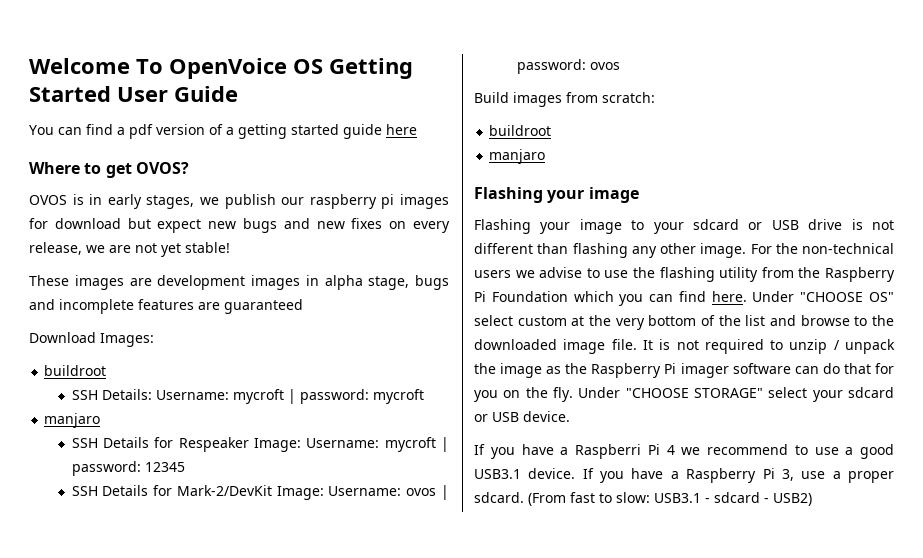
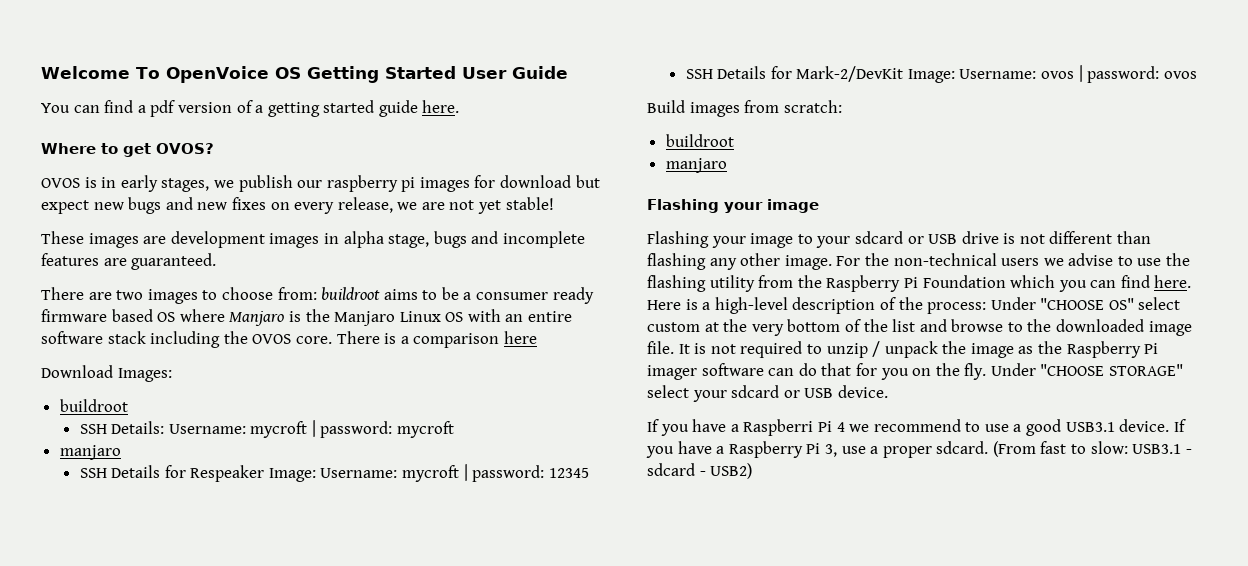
[386,124,417,135] here -> [422,100,460,113] here.
[224,299,303,314] guaranteed -> [131,253,217,270] [41,287,594,304] [41,309,573,326] [41,331,537,348] guaranteed. // There are two images to choose from: buildroot aims to be a consumer ready firmware based OS where Manjaro is the Manjaro Linux OS with an entire software stack including the OVOS core. There is a comparison here
(747, 296) none -> [647,297,987,314] Here is a high-level description of the process:

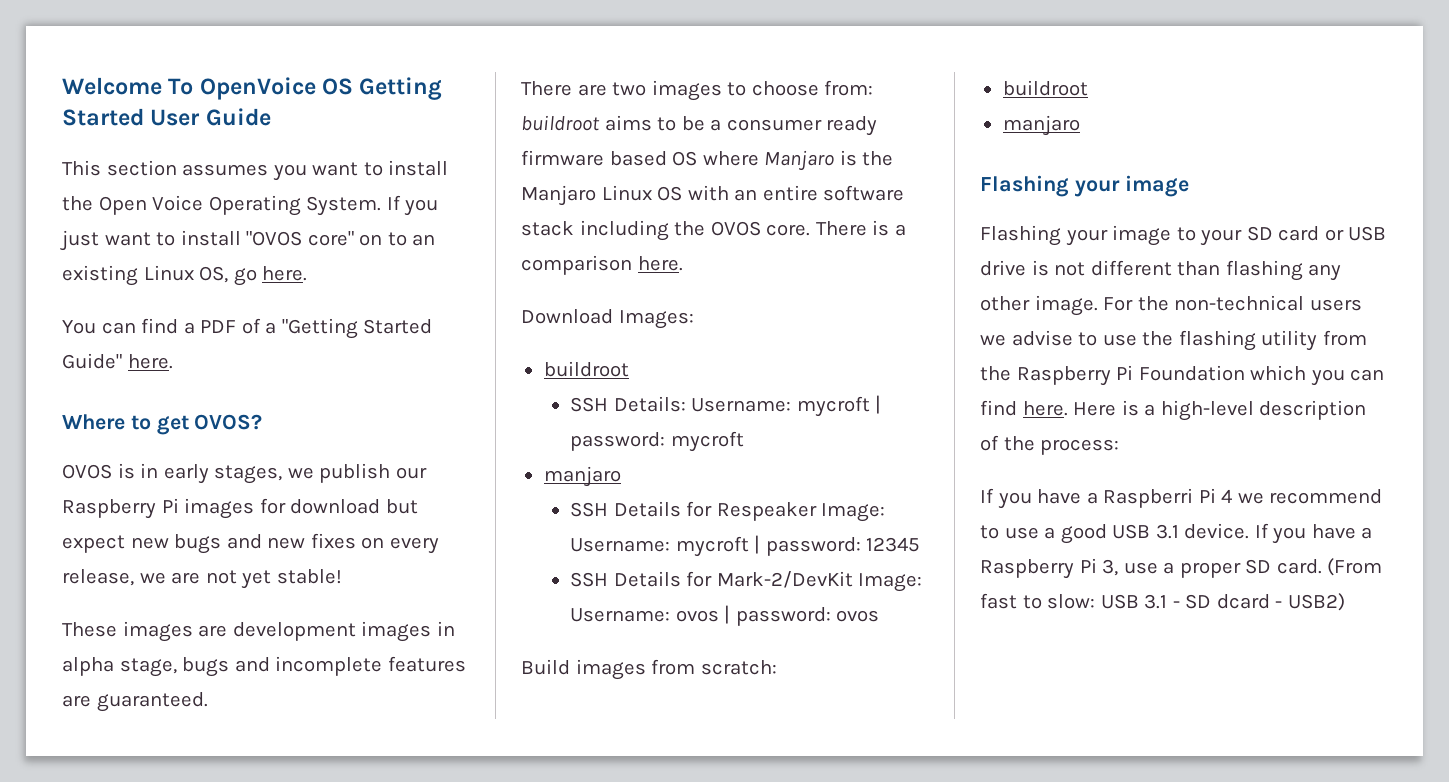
[41,100,418,117] You can find a pdf version of a getting started guide -> [62,160,449,181] [62,195,439,216] [60,230,436,251] [62,265,308,286] [62,318,433,339] [62,353,122,369] This section assumes you want to install the Open Voice Operating System. If you just want to install "OVOS core" on to an existing Linux OS, go here. // You can find a PDF of a "Getting Started Guide"
[326,175,416,192] raspberry pi -> [62,498,179,519] Raspberry Pi
[503,331,537,344] here -> [637,256,683,271] here.
[854,231,903,244] sdcard -> [1246,226,1320,241] SD card
[990,297,1181,310] [647,319,1192,336] [647,341,1159,358] [647,363,1184,380] [647,385,888,402] Under "CHOOSE OS" select custom at the very bottom of the list and browse to the downloaded image file. It is not required to unzip / unpack the image as the Raspberry Pi imager software can do that for you on the fly. Under "CHOOSE STORAGE" select your sdcard or USB device. -> (1120, 447) none
[1065,422,1115,432] USB3.1 -> [1112,524,1179,539] USB 3.1
[936,441,989,454] sdcard. -> [1245,559,1322,574] SD card.
[1132,444,1192,454] [647,463,695,476] USB3.1 - sdcard -> [1100,594,1270,609] USB 3.1 - SD dcard

